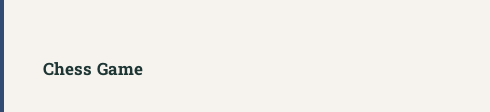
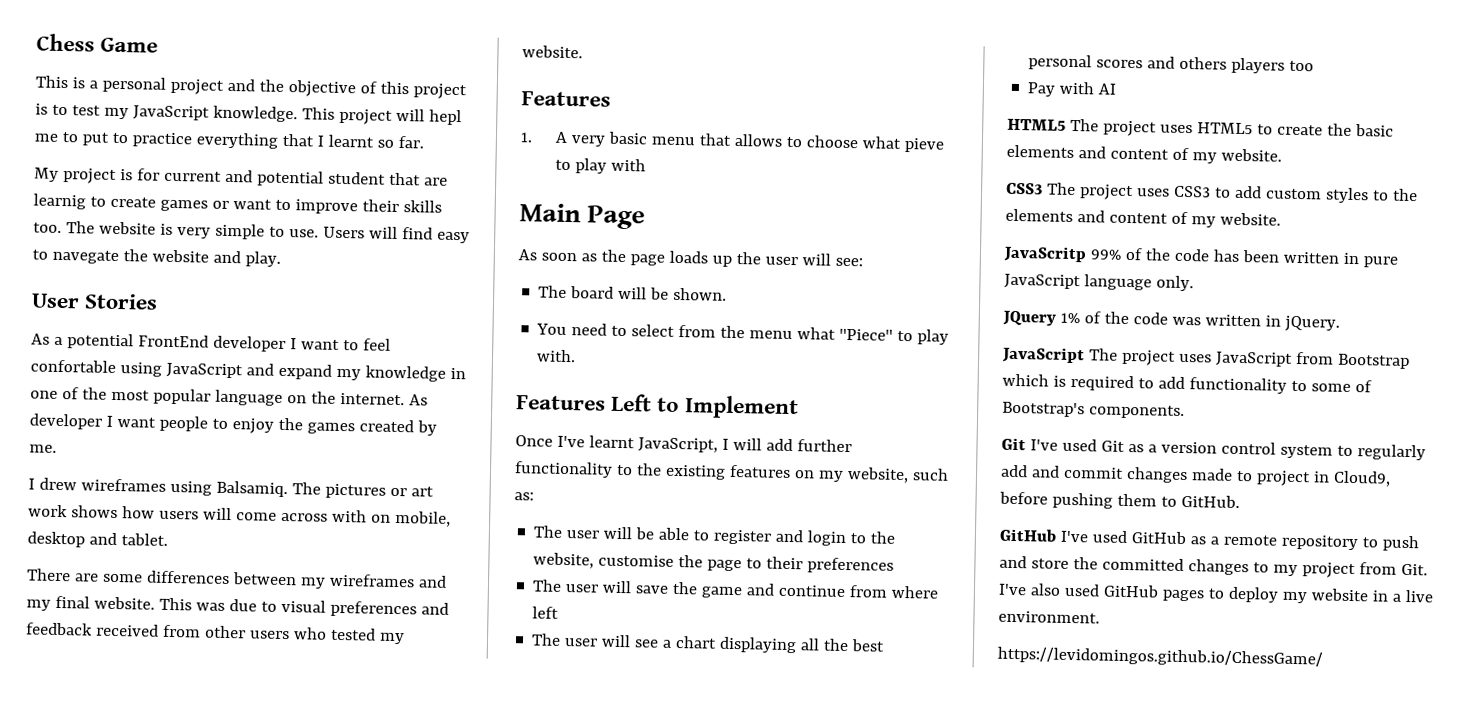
(143, 69) none -> [35,75,467,100] [35,103,462,126] [34,131,424,149] [34,167,448,187] [33,193,442,215] [33,221,470,244] [32,249,281,267] [31,293,159,310] [31,333,391,352] [30,359,466,382] [30,387,428,406] [29,413,437,436] [29,444,57,453] [28,477,434,499] [28,504,451,527] [27,531,168,548] [26,568,447,589] [26,595,449,618] [26,622,405,645] [522,45,583,59] [521,91,611,107] [520,131,944,153] [554,158,646,174] [519,203,646,230] [518,249,863,267] [538,285,728,301] [536,323,950,345] [536,349,577,363] [516,393,799,420] [515,435,852,453] [514,461,949,484] [514,492,534,501] [533,525,896,547] [533,552,895,574] [532,579,940,599] [532,606,560,619] [531,633,886,654] [1028,54,1315,74] [1027,81,1118,97] [1007,118,1394,137] [1006,144,1282,164] [1006,182,1418,204] [1005,208,1281,228] [1003,245,1398,268] [1004,273,1194,292] [1002,310,1340,332] [1002,346,1410,369] [1002,373,1372,394] [1002,401,1185,420] [1001,437,1426,461] [1000,464,1391,487] [999,491,1240,509] [999,528,1419,552] [999,555,1428,579] [998,583,1434,604] [998,610,1100,624] [997,646,1323,668] // This is a personal project and the objective of this project is to test my JavaScript knowledge. This project will hepl me to put to practice everything that I learnt so far. // My project is for current and potential student that are learnig to create games or want to improve their skills too. The website is very simple to use. Users will find easy to navegate the website and play. // User Stories // As a potential FrontEnd developer I want to feel confortable using JavaScript and expand my knowledge in one of the most popular language on the internet. As developer I want people to enjoy the games created by me. // I drew wireframes using Balsamiq. The pictures or art work shows how users will come across with on mobile, desktop and tablet. // There are some differences between my wireframes and my final website. This was due to visual preferences and feedback received from other users who tested my website. // Features // 1. A very basic menu that allows to choose what pieve to play with // Main Page // As soon as the page loads up the user will see: // The board will be shown. // You need to select from the menu what "Piece" to play with. // Features Left to Implement // Once I've learnt JavaScript, I will add further functionality to the existing features on my website, such as: // The user will be able to register and login to the website, customise the page to their preferences // The user will save the game and continue from where left // The user will see a chart displaying all the best personal scores and others players too // Pay with AI // HTML5 The project uses HTML5 to create the basic elements and content of my website. // CSS3 The project uses CSS3 to add custom styles to the elements and content of my website. // JavaScritp 99% of the code has been written in pure JavaScript language only. // JQuery 1% of the code was written in jQuery. // JavaScript The project uses JavaScript from Bootstrap which is required to add functionality to some of Bootstrap's components. // Git I've used Git as a version control system to regularly add and commit changes made to project in Cloud9, before pushing them to GitHub. // GitHub I've used GitHub as a remote repository to push and store the committed changes to my project from Git. I've also used GitHub pages to deploy my website in a live environment. // https://levidomingos.github.io/ChessGame/

